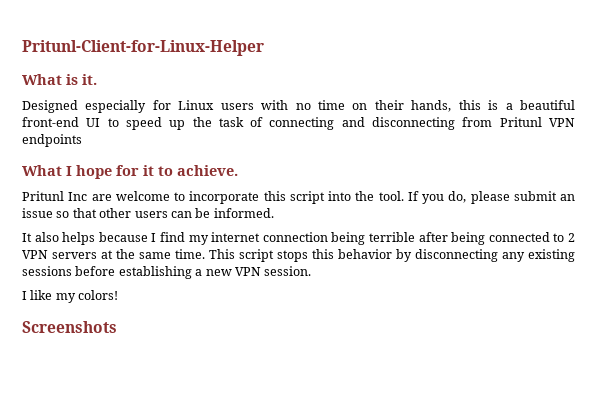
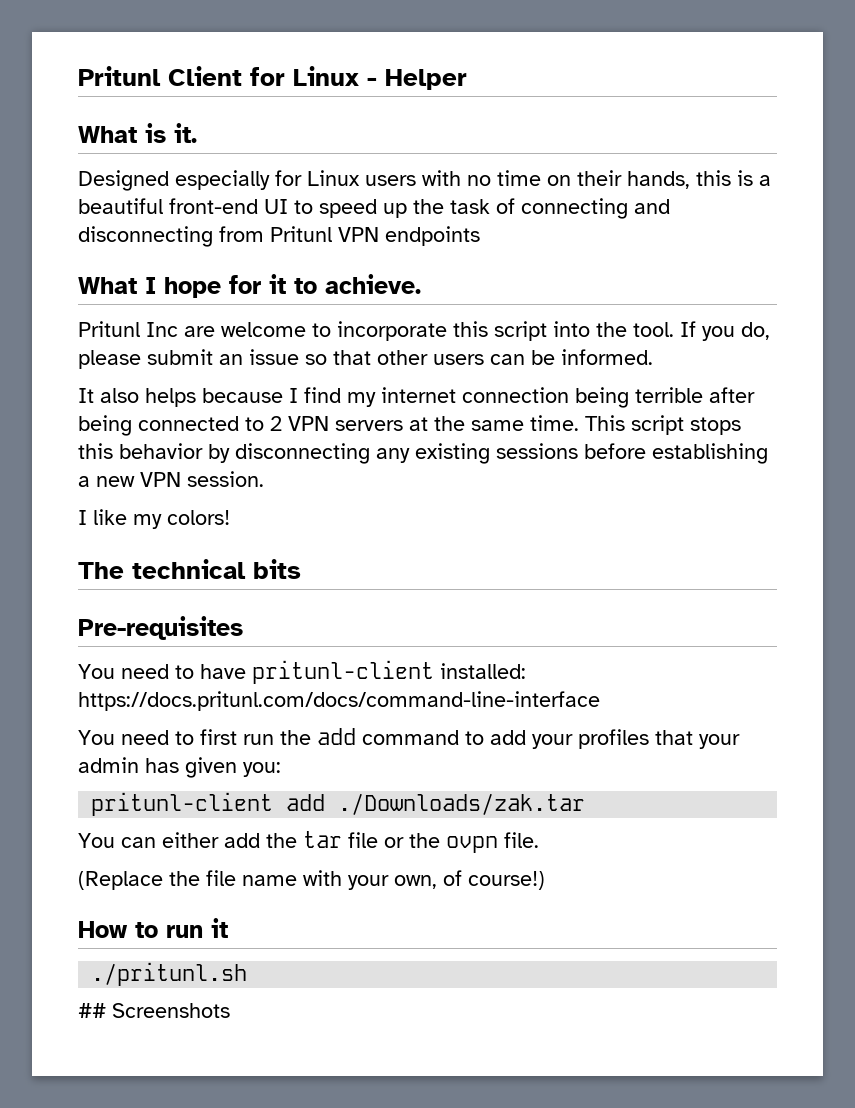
[22,40,264,56] Pritunl-Client-for-Linux-Helper -> [78,66,467,90] Pritunl Client for Linux - Helper
(119, 295) none -> [78,559,301,579] [78,616,243,640] [78,660,526,684] [78,691,600,711] [78,728,740,749] [78,757,281,778] [91,792,586,816] [78,831,539,853] [78,870,545,890] [78,918,228,938] [91,962,248,986] [78,1003,106,1018] The technical bits // Pre-requisites // You need to have pritunl-client installed: https://docs.pritunl.com/docs/command-line-interface // You need to first run the add command to add your profiles that your admin has given you: // pritunl-client add ./Downloads/zak.tar // You can either add the tar file or the ovpn file. // (Replace the file name with your own, of course!) // How to run it // ./pritunl.sh // ##

